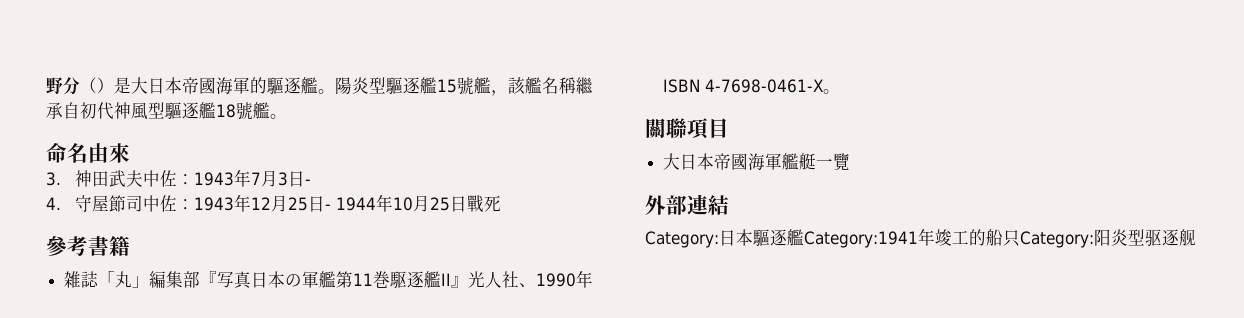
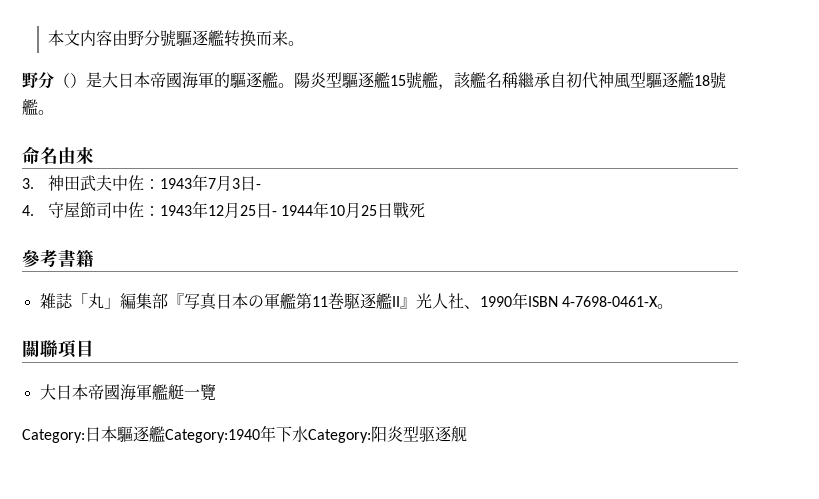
(46, 85) none -> [48,30,305,47] 本文内容由野分號驅逐艦转换而来。 //
[645,194,729,215] // 外部連結 -> (216, 392) none
[803,228,1020,248] Category:1941年竣工的船只 -> [165,425,308,443] Category:1940年下水

